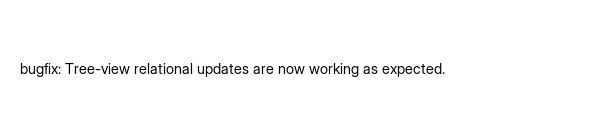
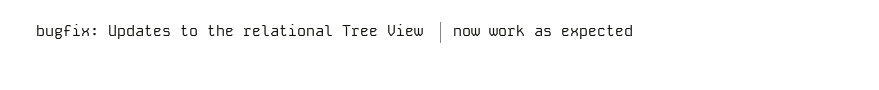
[65,63,445,77] Tree-view relational updates are now working as expected. -> [108,24,633,39] Updates to the relational Tree View now work as expected

